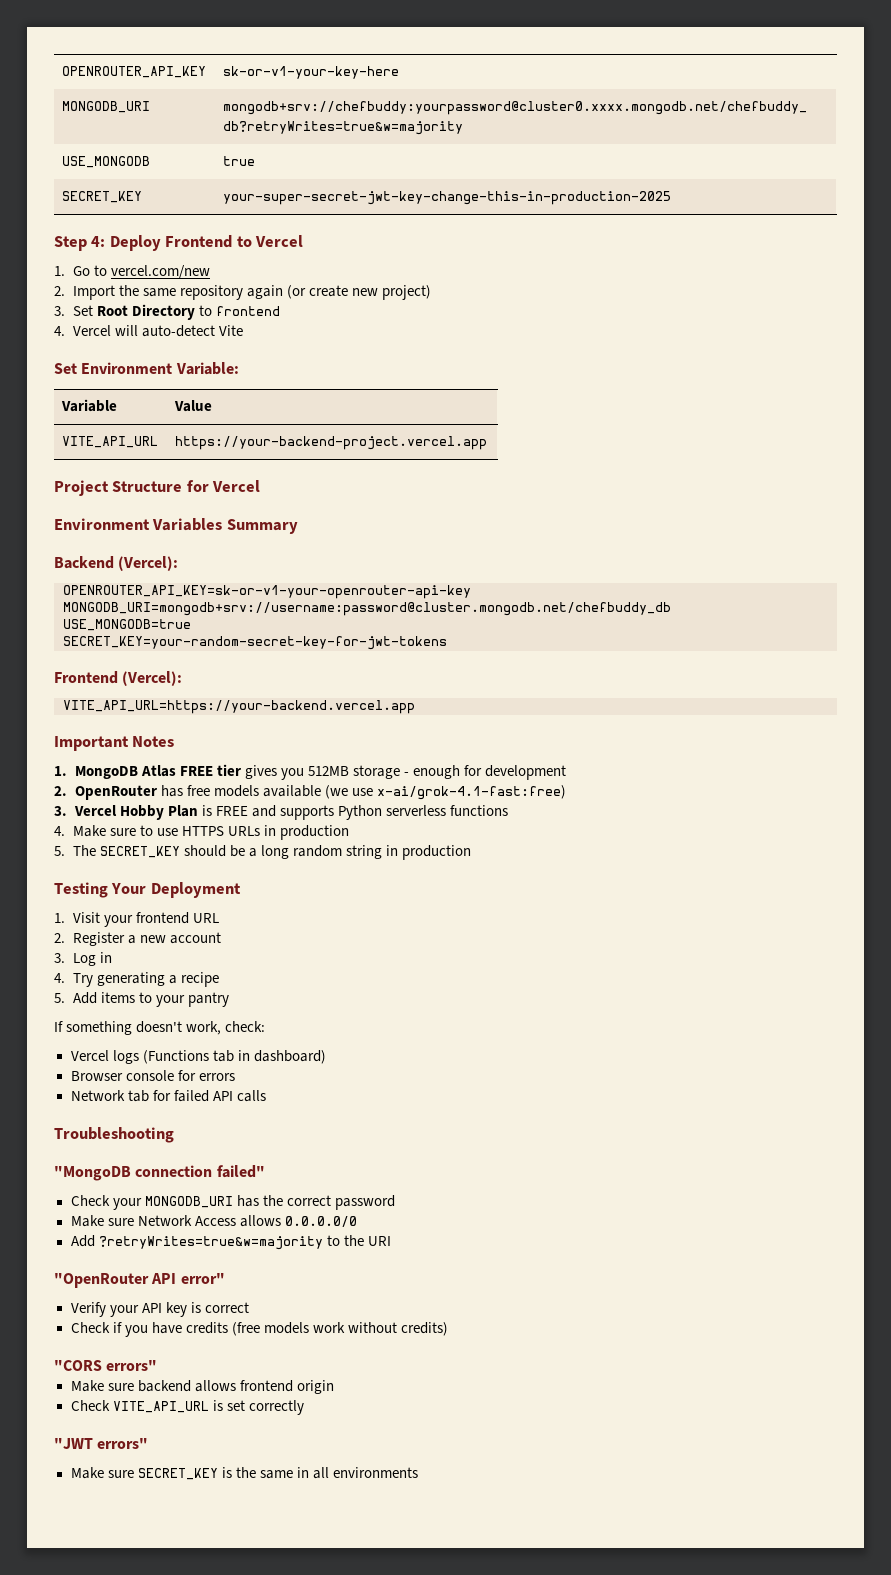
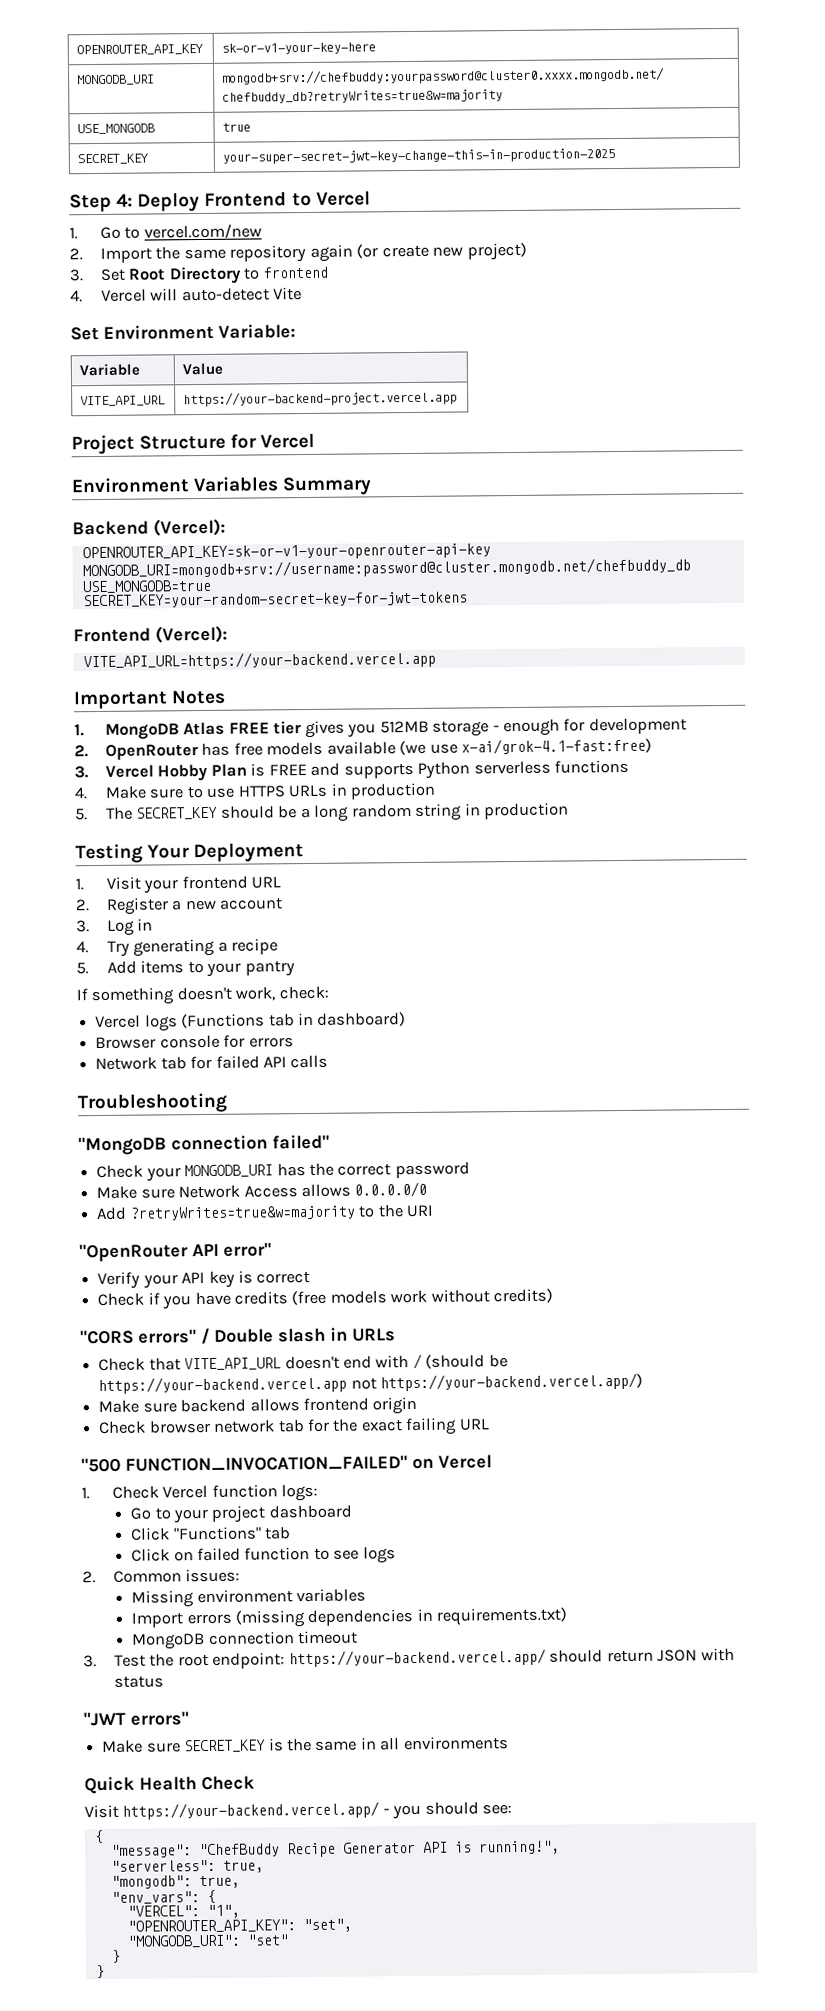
(158, 1365) none -> [201,1327,396,1345] [98,1353,508,1372] [98,1372,644,1395] / Double slash in URLs // Check that VITE_API_URL doesn't end with / (should be https://your-backend.vercel.app not https://your-backend.vercel.app/)
[112,1400,304,1415] VITE_API_URL is set correctly -> [148,1417,490,1436] [81,1454,492,1473] [81,1483,319,1502] [130,1504,352,1524] [130,1526,291,1541] [131,1546,396,1564] [82,1568,241,1584] [131,1588,366,1608] [131,1607,568,1628] [132,1630,358,1650] [83,1647,735,1669] [113,1675,164,1688] browser network tab for the exact failing URL // "500 FUNCTION_INVOCATION_FAILED" on Vercel // 1. Check Vercel function logs: // Go to your project dashboard // Click "Functions" tab // Click on failed function to see logs // 2. Common issues: // Missing environment variables // Import errors (missing dependencies in requirements.txt) // MongoDB connection timeout // 3. Test the root endpoint: https://your-backend.vercel.app/ should return JSON with status
(418, 1472) none -> [84,1775,255,1795] [84,1801,513,1820] [93,1830,104,1844] [110,1840,560,1858] [110,1859,264,1873] [110,1875,240,1889] [110,1889,216,1904] [126,1904,240,1919] [126,1918,352,1933] [126,1934,289,1948] [111,1949,121,1963] [95,1965,105,1979] // Quick Health Check // Visit https://your-backend.vercel.app/ - you should see: // { // "message": "ChefBuddy Recipe Generator API is running!", // "serverless": true, // "mongodb": true, // "env_vars": { // "VERCEL": "1", // "OPENROUTER_API_KEY": "set", // "MONGODB_URI": "set" // } // }

